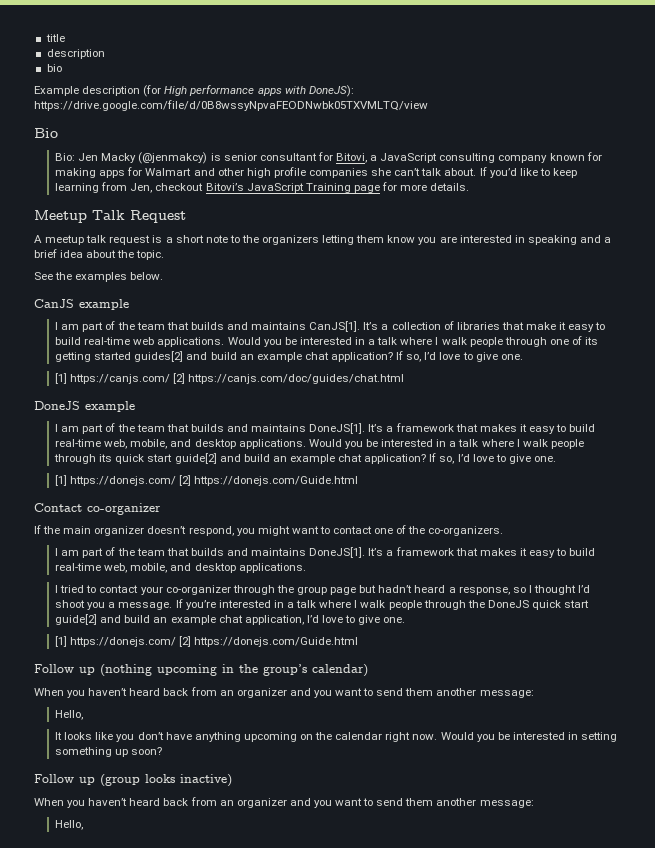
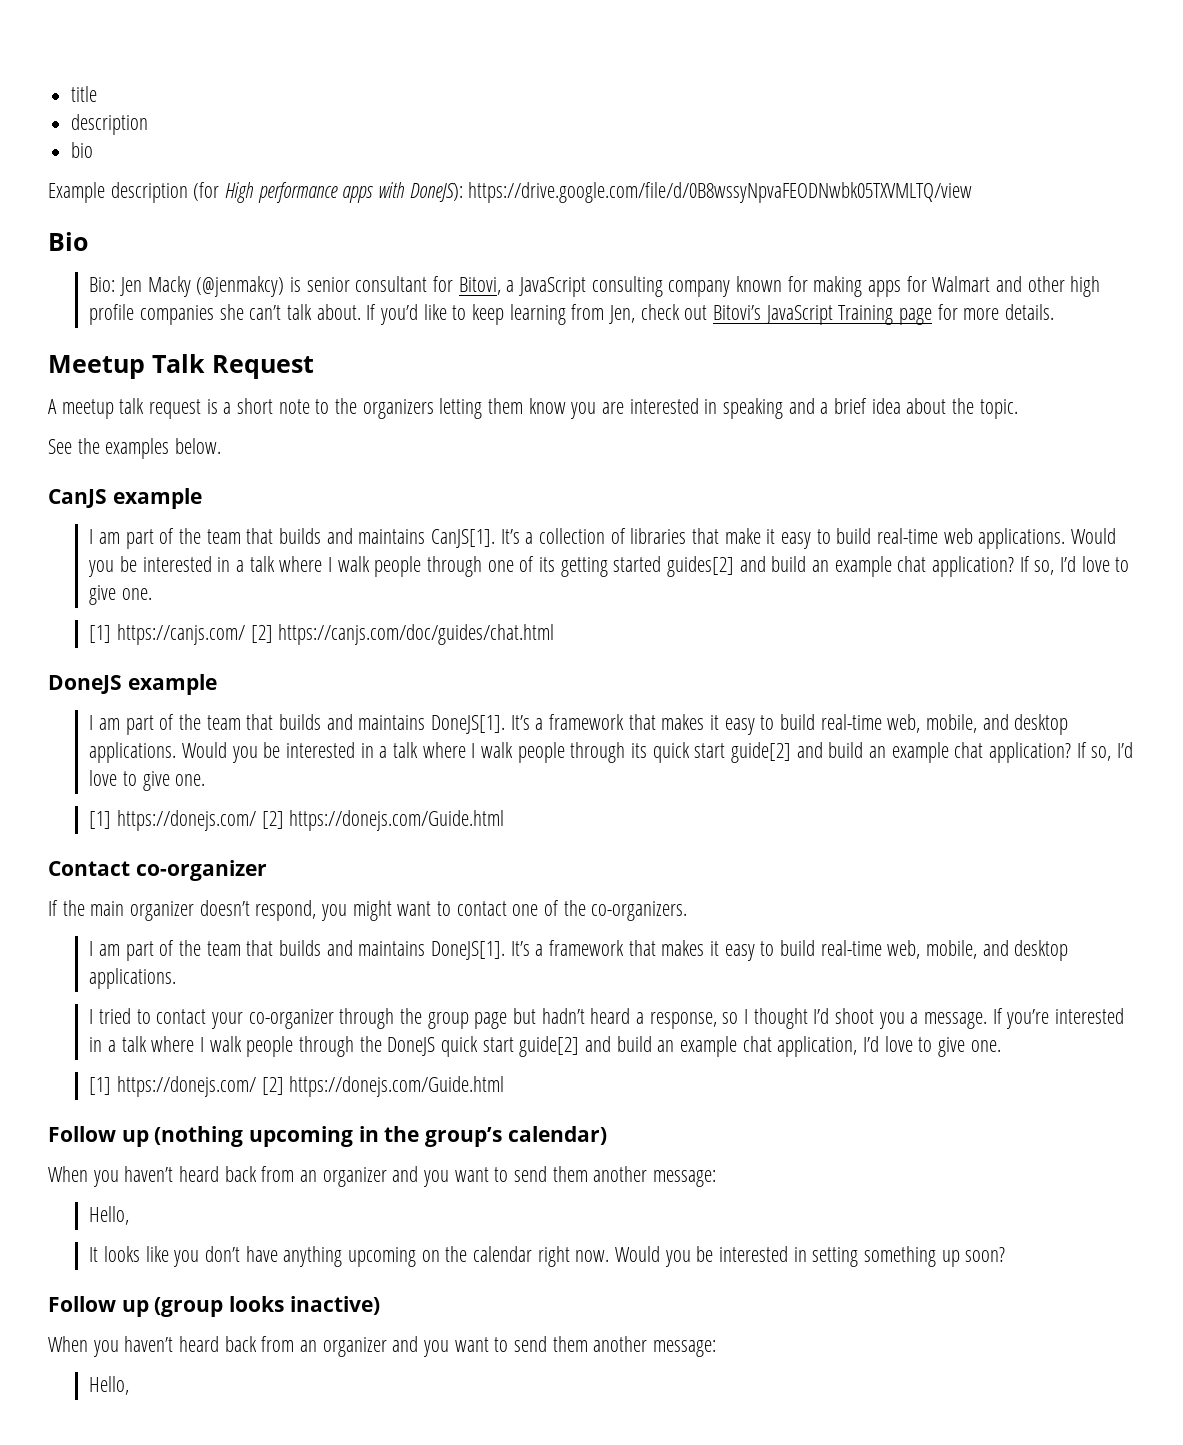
[155,183,204,191] checkout -> [640,304,708,320] check out

